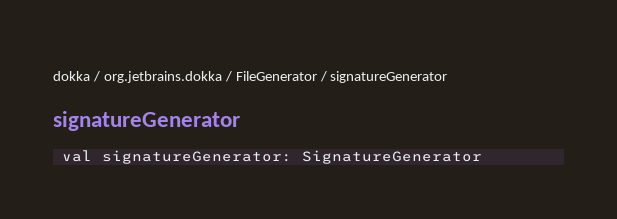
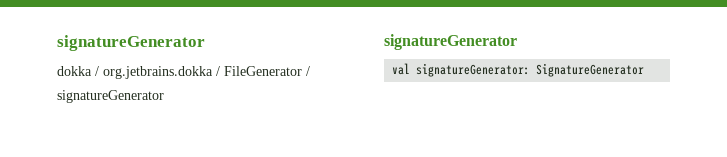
(53, 76) none -> [57,35,205,51] signatureGenerator //

